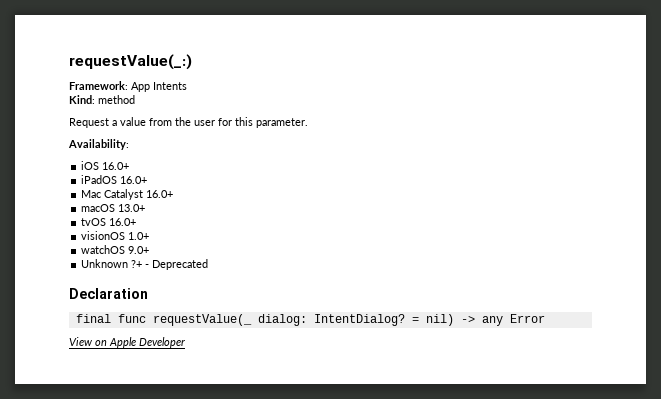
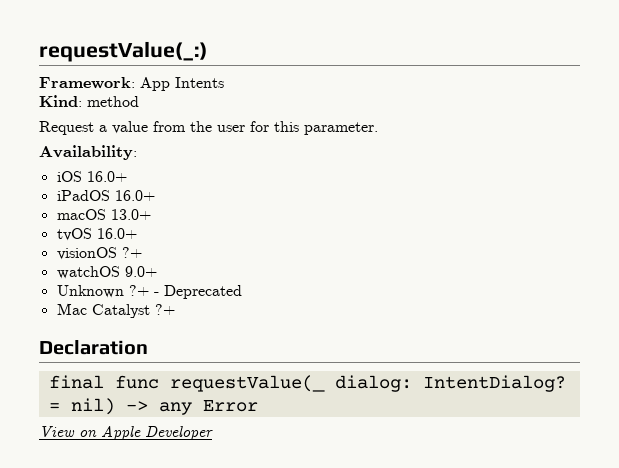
[81,189,174,200] // Mac Catalyst 16.0+ -> (155, 195) none
[128,232,150,240] 1.0+ -> [121,247,142,258] ?+
(209, 264) none -> [56,303,175,318] // Mac Catalyst ?+

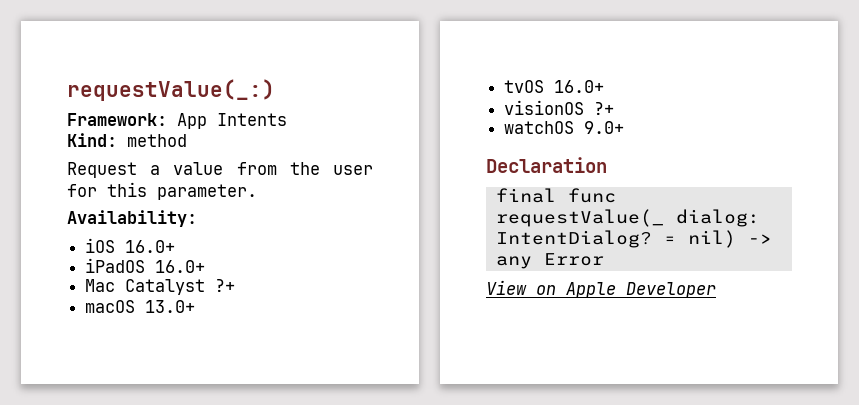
(155, 195) none -> [85,279,236,295] // Mac Catalyst ?+
[56,285,242,299] [56,303,175,318] // Unknown ?+ - Deprecated // Mac Catalyst ?+ -> (625, 127) none

